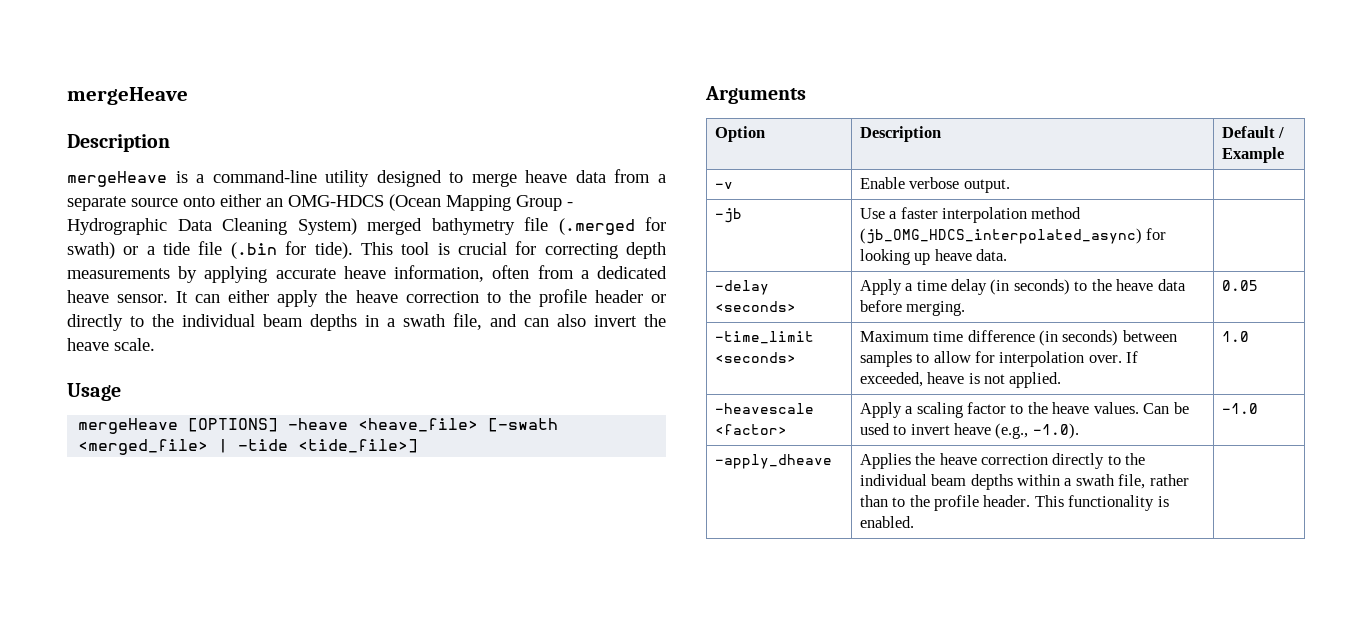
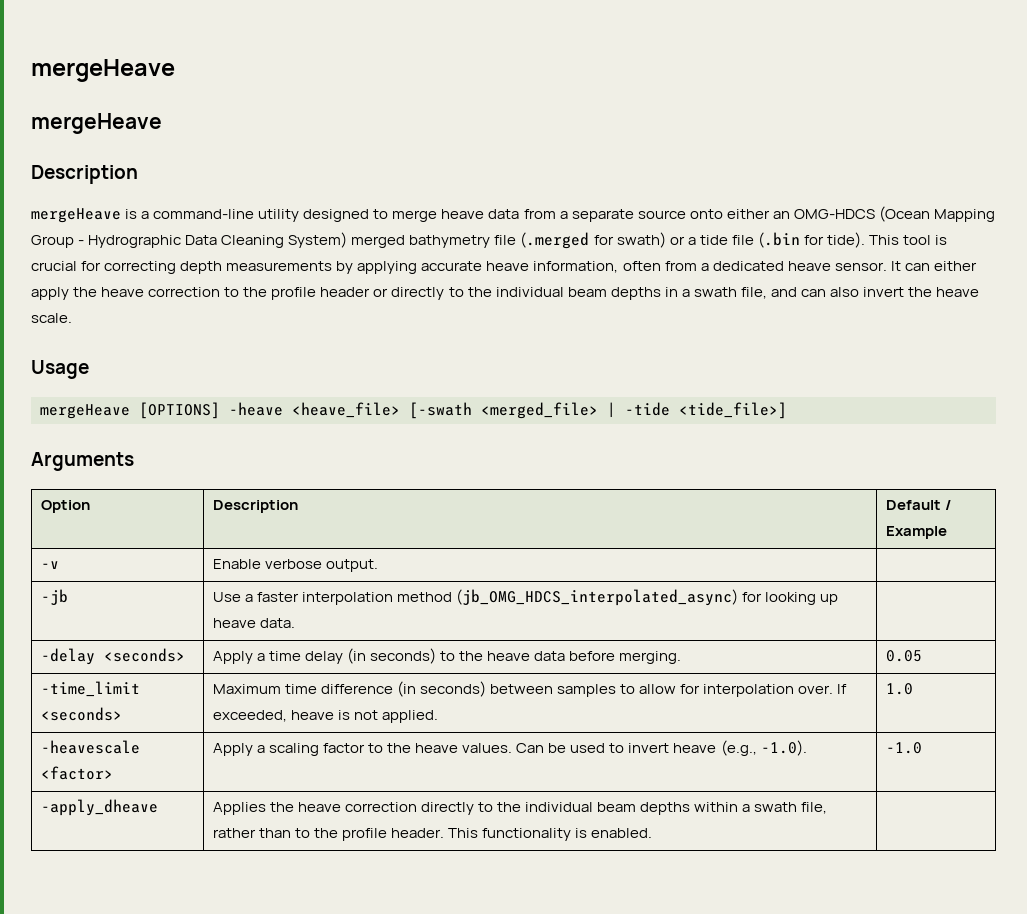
[67,87,188,105] mergeHeave -> [31,59,175,82] [31,113,162,134] mergeHeave // mergeHeave

